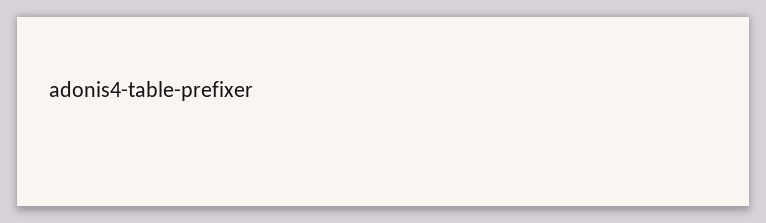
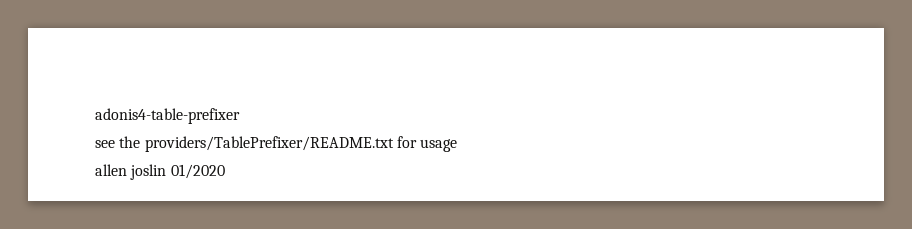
(253, 91) none -> [95,136,458,152] [95,164,225,180] // see the providers/TablePrefixer/README.txt for usage // allen joslin 01/2020

